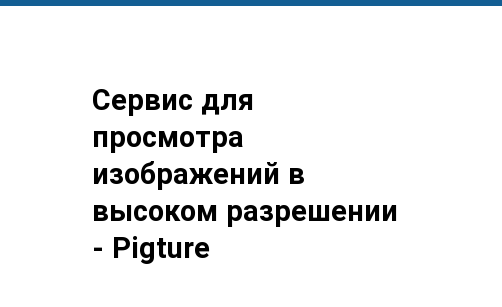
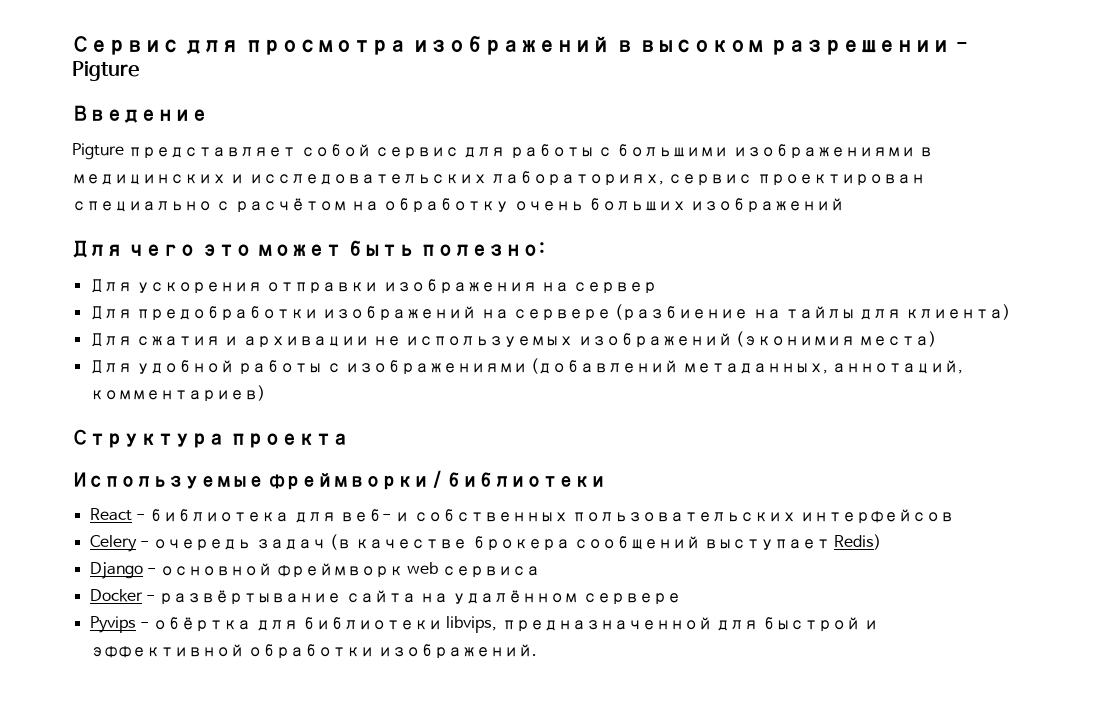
(210, 250) none -> [72,105,208,123] [72,143,933,160] [72,171,925,186] [72,198,845,213] [72,240,545,258] [89,279,658,294] [89,304,1011,321] [89,331,937,348] [89,358,963,375] [89,385,265,402] [72,429,349,448] [72,470,607,490] [89,508,955,524] [89,534,882,552] [89,562,541,579] [89,589,681,605] [89,616,879,633] [89,644,538,659] // Введение // Pigture представляет собой сервис для работы с большими изображениями в медицинских и исследовательских лабораториях, сервис проектирован специально с расчётом на обработку очень больших изображений // Для чего это может быть полезно: // Для ускорения отправки изображения на сервер // Для предобработки изображений на сервере (разбиение на тайлы для клиента) // Для сжатия и архивации не используемых изображений (эконимия места) // Для удобной работы с изображениями (добавлений метаданных, аннотаций, комментариев) // Структура проекта // Используемые фреймворки / библиотеки // React - библиотека для веб- и собственных пользовательских интерфейсов // Celery - очередь задач (в качестве брокера сообщений выступает Redis) // Django - основной фреймворк web сервиса // Docker - развёртывание сайта на удалённом сервере // Pyvips - обёртка для библиотеки libvips, предназначенной для быстрой и эффективной обработки изображений.

